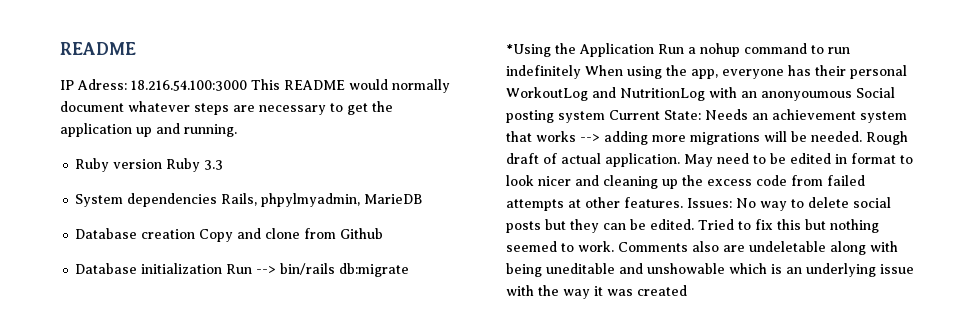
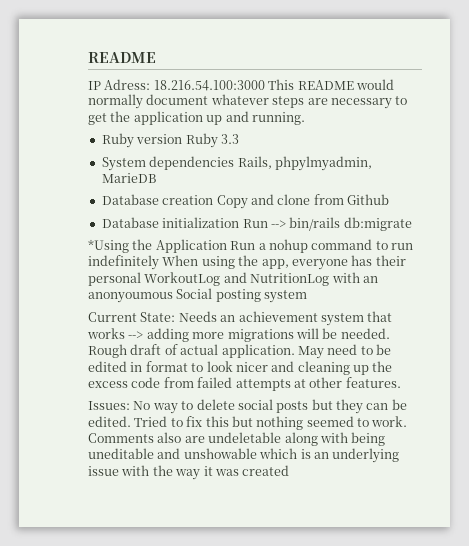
(605, 117) none -> (308, 296) //
(683, 202) none -> (401, 382) //

